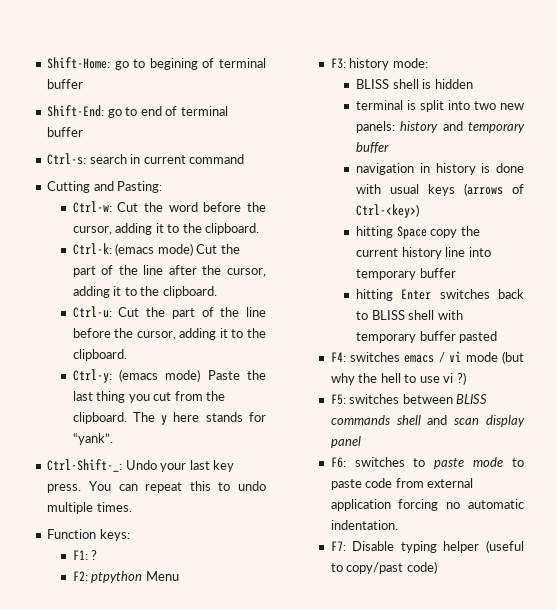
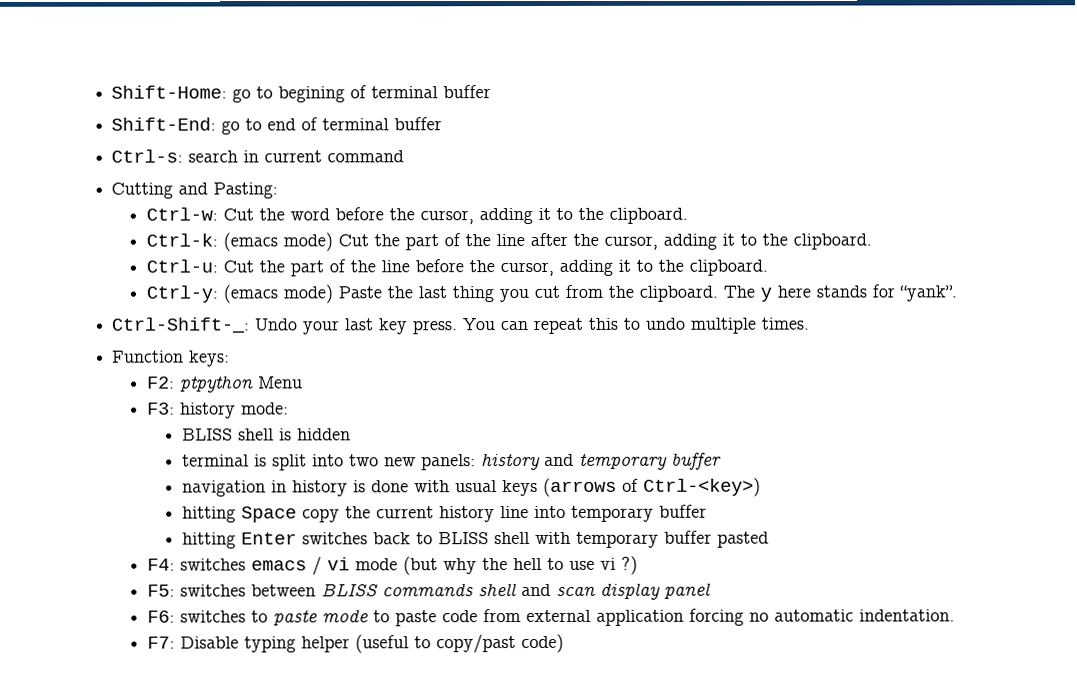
[72,550,98,560] // F1: ? -> (231, 358) none

